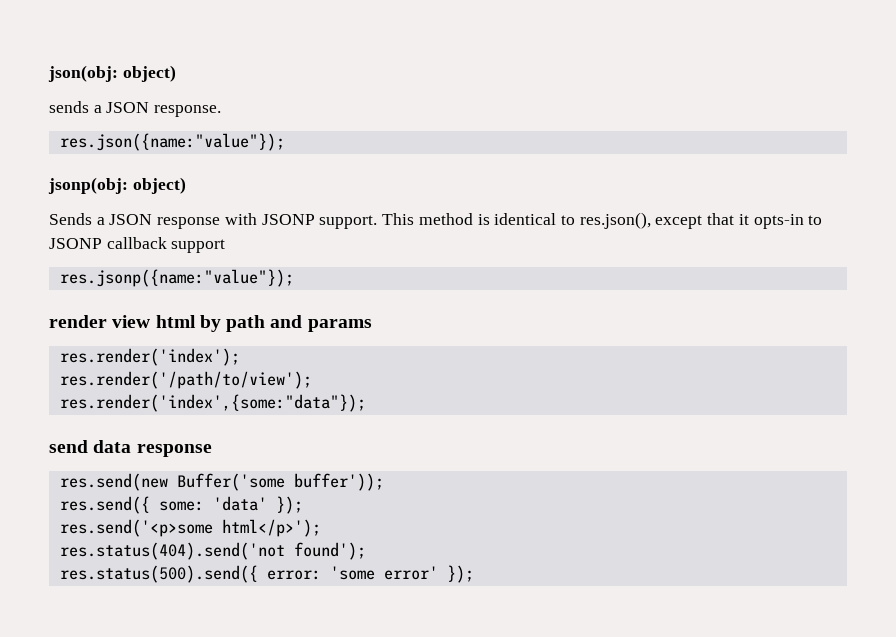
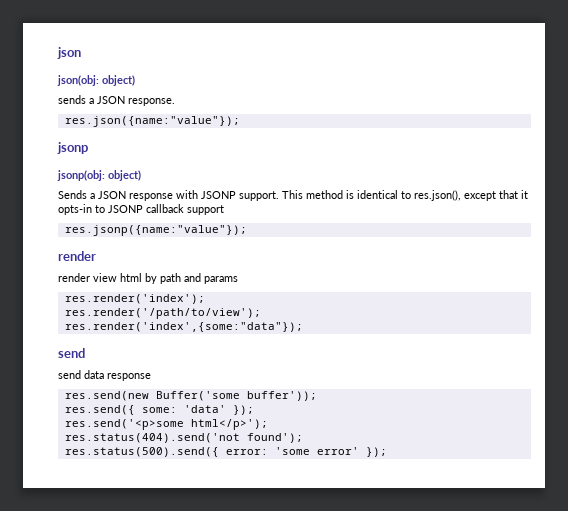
(48, 73) none -> [57,47,81,59] json //
(285, 142) none -> [57,142,88,154] // jsonp
(107, 321) none -> [58,273,90,282] // render
(88, 446) none -> [58,370,81,379] // send

